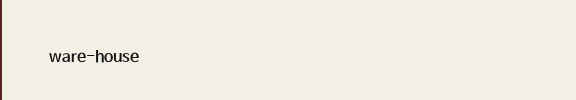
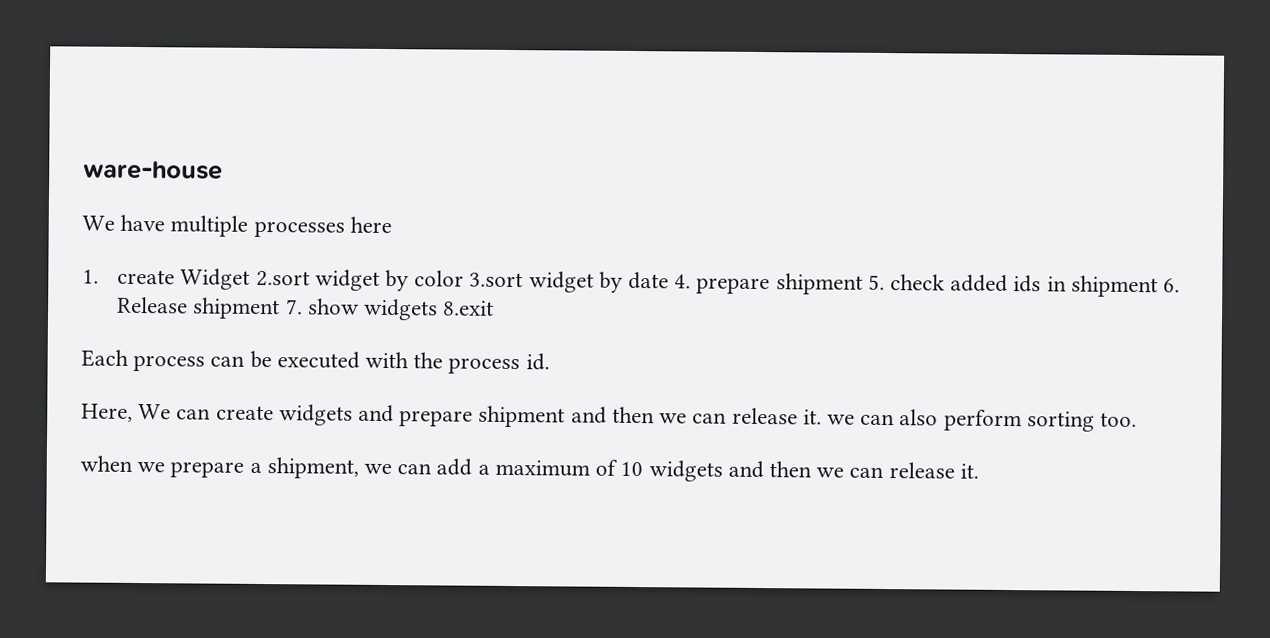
(139, 56) none -> [82,214,392,238] [82,268,1181,298] [117,296,495,321] [81,349,550,375] [81,403,1137,432] [80,455,979,482] // We have multiple processes here // 1. create Widget 2.sort widget by color 3.sort widget by date 4. prepare shipment 5. check added ids in shipment 6. Release shipment 7. show widgets 8.exit // Each process can be executed with the process id. // Here, We can create widgets and prepare shipment and then we can release it. we can also perform sorting too. // when we prepare a shipment, we can add a maximum of 10 widgets and then we can release it.

